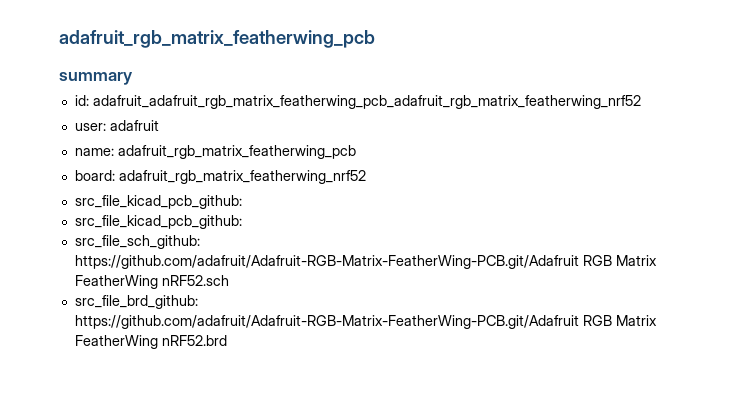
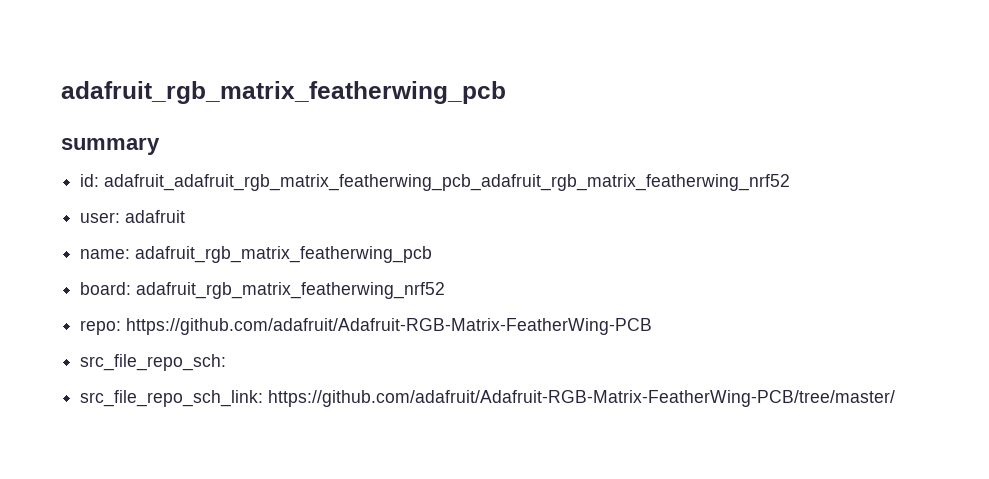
[74,195,242,209] [74,215,242,229] [74,235,200,249] [74,255,657,269] [74,275,229,289] [74,295,198,309] [74,315,657,329] [74,335,227,349] src_file_kicad_pcb_github: // src_file_kicad_pcb_github: // src_file_sch_github: https://github.com/adafruit/Adafruit-RGB-Matrix-FeatherWing-PCB.git/Adafruit RGB Matrix FeatherWing nRF52.sch // src_file_brd_github: https://github.com/adafruit/Adafruit-RGB-Matrix-FeatherWing-PCB.git/Adafruit RGB Matrix FeatherWing nRF52.brd -> [80,318,653,335] [80,354,227,371] [80,390,896,407] repo: https://github.com/adafruit/Adafruit-RGB-Matrix-FeatherWing-PCB // src_file_repo_sch: // src_file_repo_sch_link: https://github.com/adafruit/Adafruit-RGB-Matrix-FeatherWing-PCB/tree/master/

